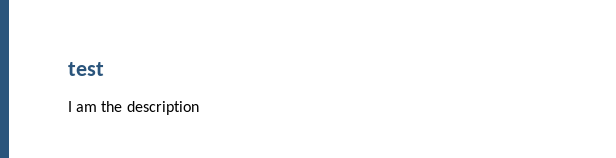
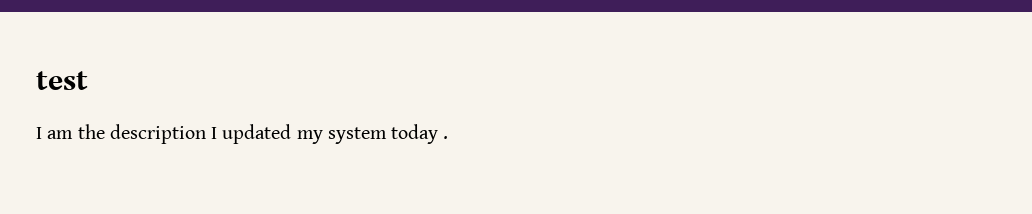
(199, 108) none -> [211,124,449,144] I updated my system today .

